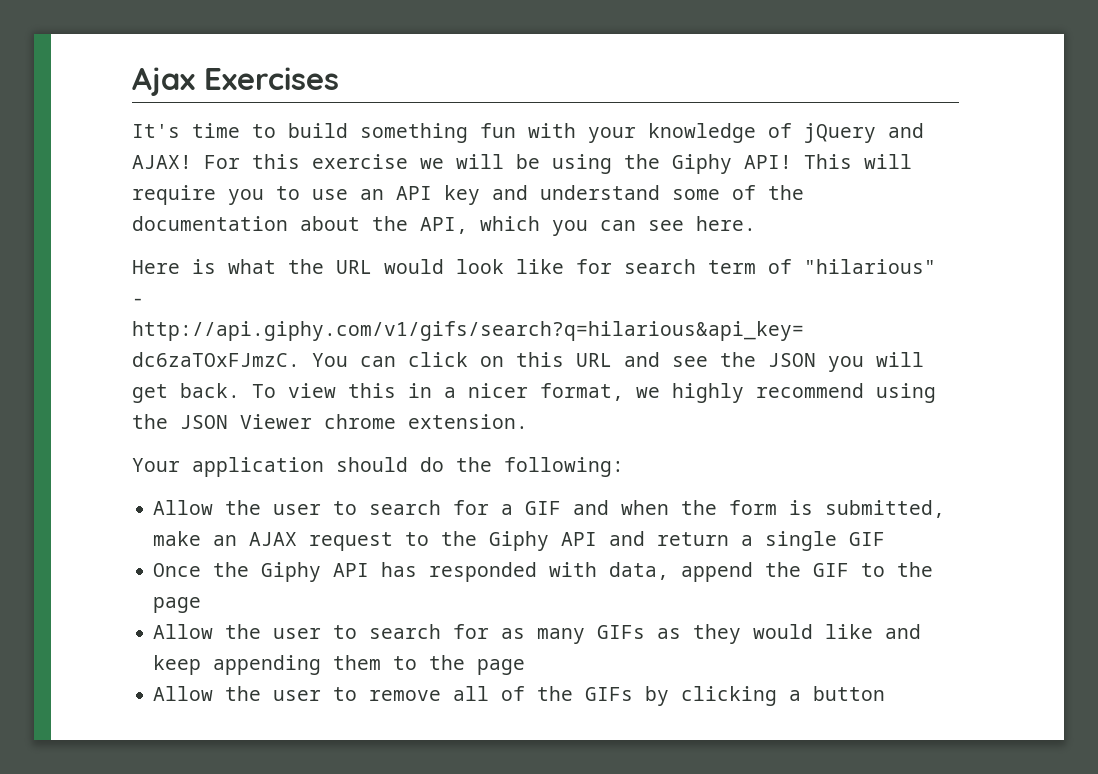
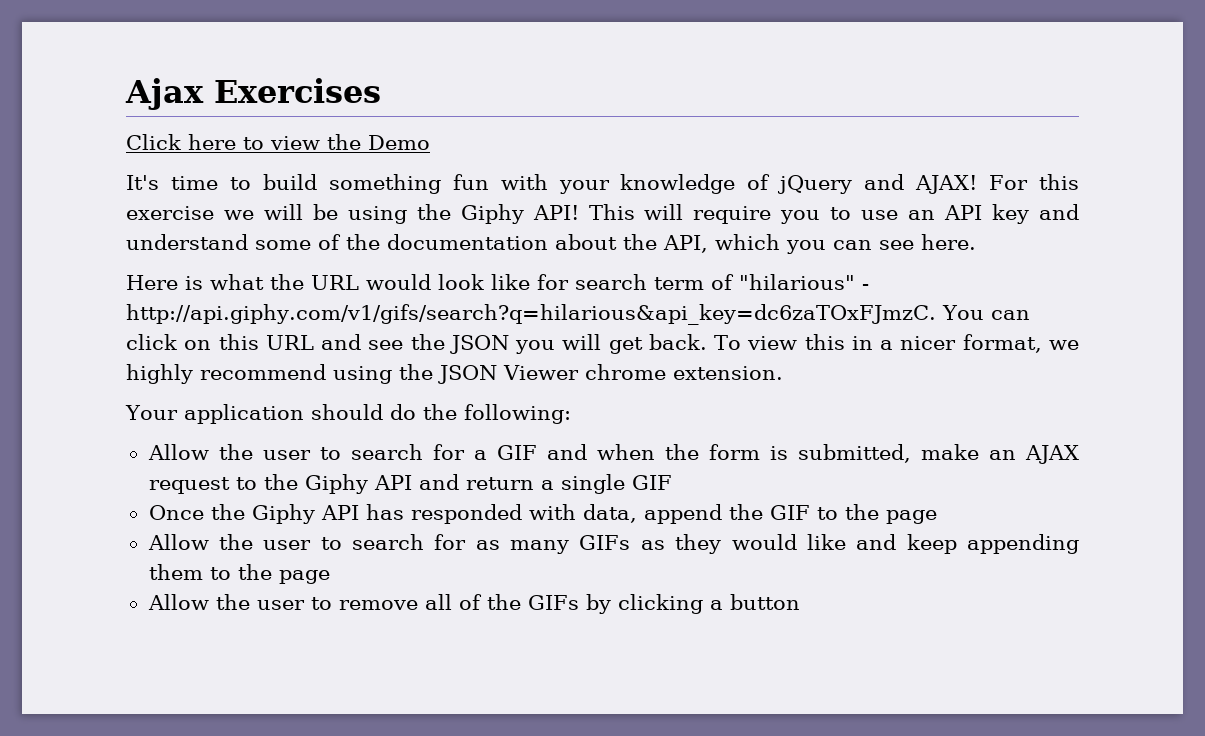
(339, 78) none -> [126,134,430,150] // Click here to view the Demo

